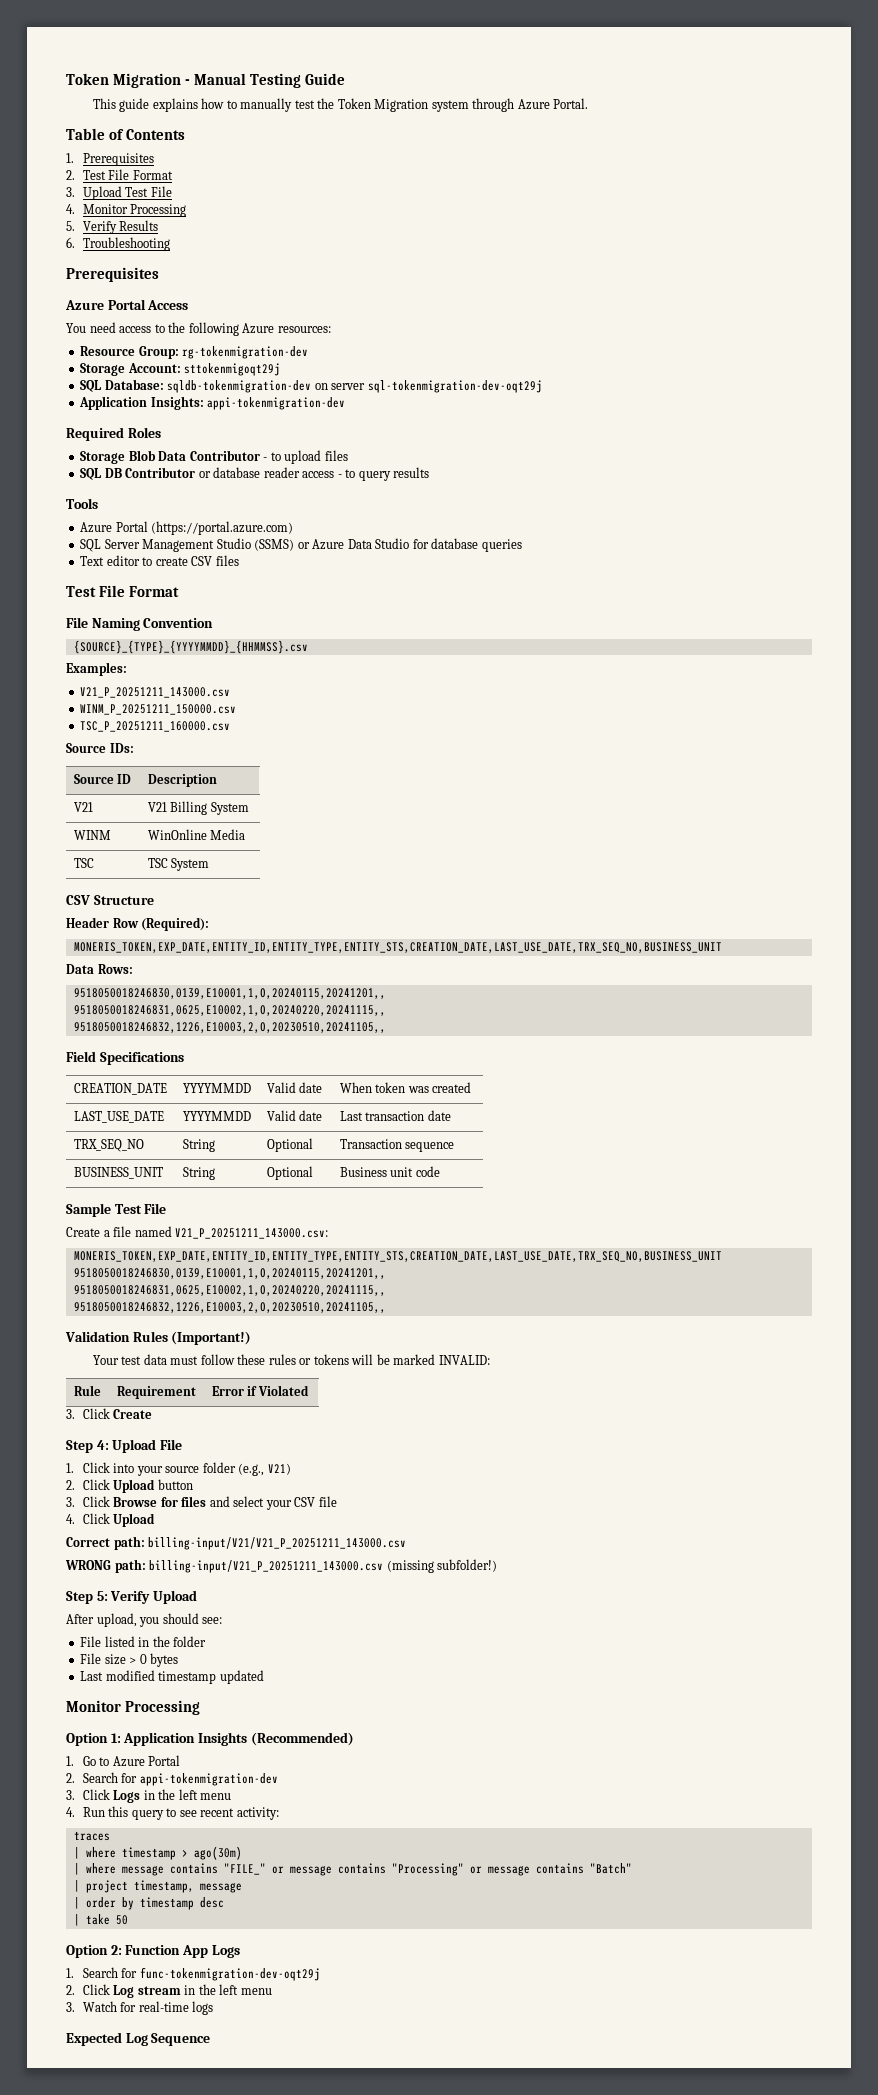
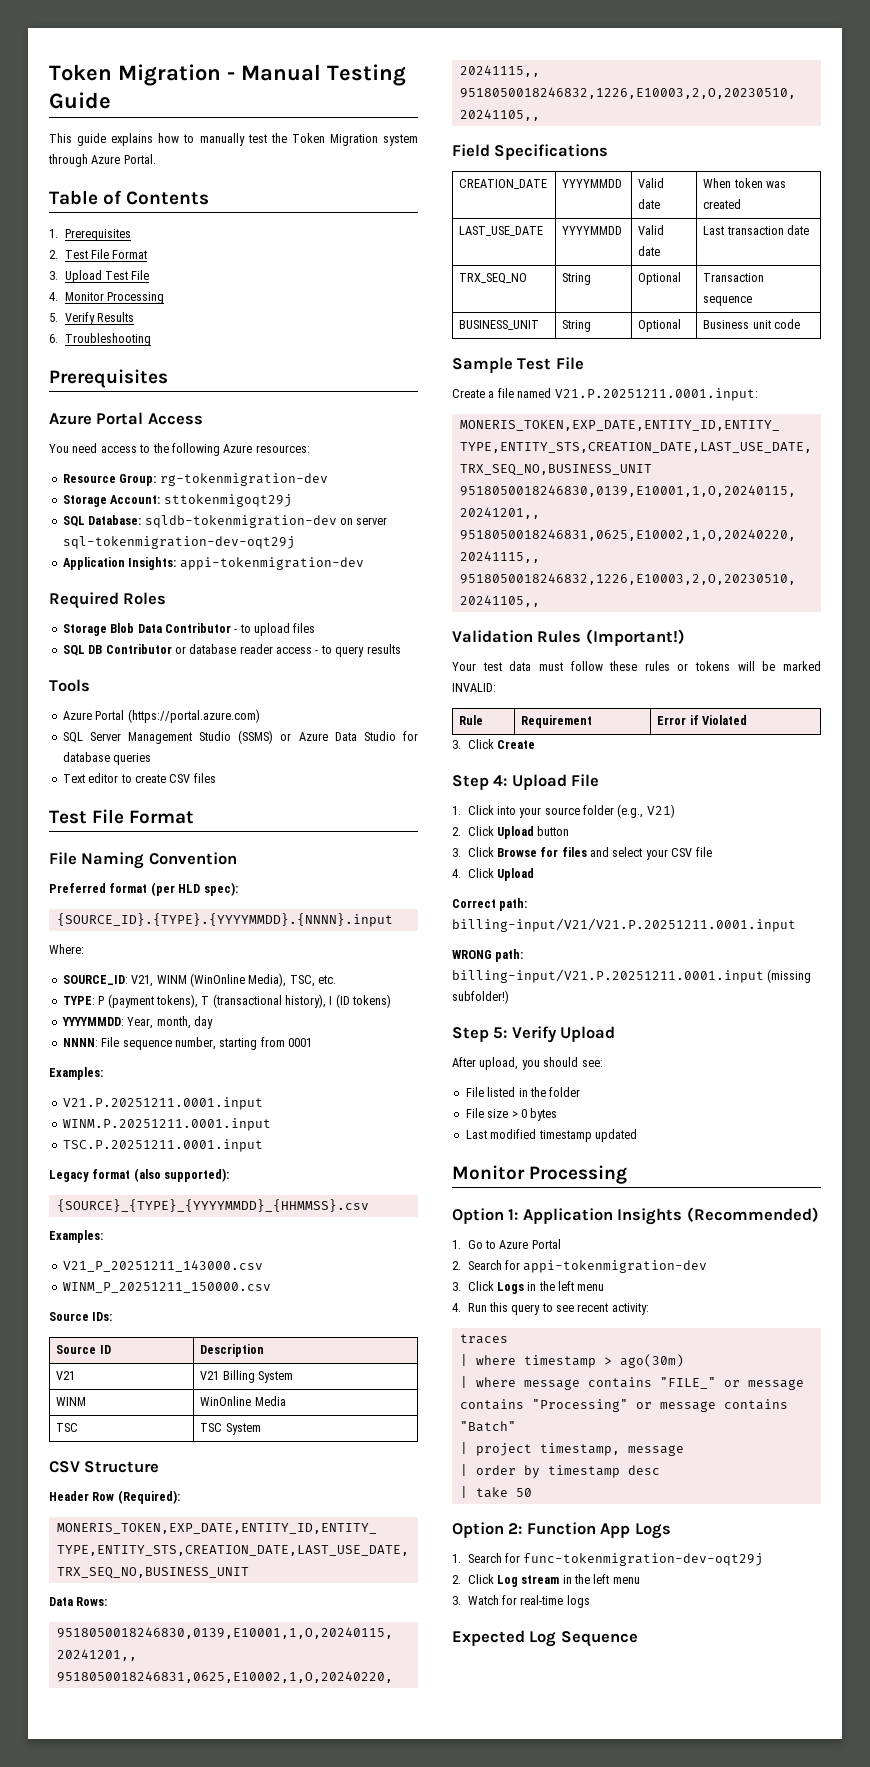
(214, 623) none -> [49,882,238,896] [56,913,393,927] [49,944,84,954] [62,973,336,987] [62,994,392,1008] [61,1016,213,1029] [62,1037,312,1050] [49,1067,103,1080] [62,1097,263,1110] [62,1118,271,1131] [62,1139,263,1152] [49,1168,230,1182] // Preferred format (per HLD spec): // {SOURCE_ID}.{TYPE}.{YYYYMMDD}.{NNNN}.input // Where: // SOURCE_ID: V21, WINM (WinOnline Media), TSC, etc. // TYPE: P (payment tokens), T (transactional history), I (ID tokens) // YYYYMMDD: Year, month, day // NNNN: File sequence number, starting from 0001 // Examples: // V21.P.20251211.0001.input // WINM.P.20251211.0001.input // TSC.P.20251211.0001.input // Legacy format (also supported):
[80,721,231,732] // TSC_P_20251211_160000.csv -> (271, 1287) none
[175,1228,329,1239] V21_P_20251211_143000.csv: -> [554,388,758,401] V21.P.20251211.0001.input:
[148,1537,407,1550] billing-input/V21/V21_P_20251211_143000.csv -> [452,918,796,932] billing-input/V21/V21.P.20251211.0001.input
[149,1560,384,1573] billing-input/V21_P_20251211_143000.csv -> [452,969,764,983] billing-input/V21.P.20251211.0001.input

